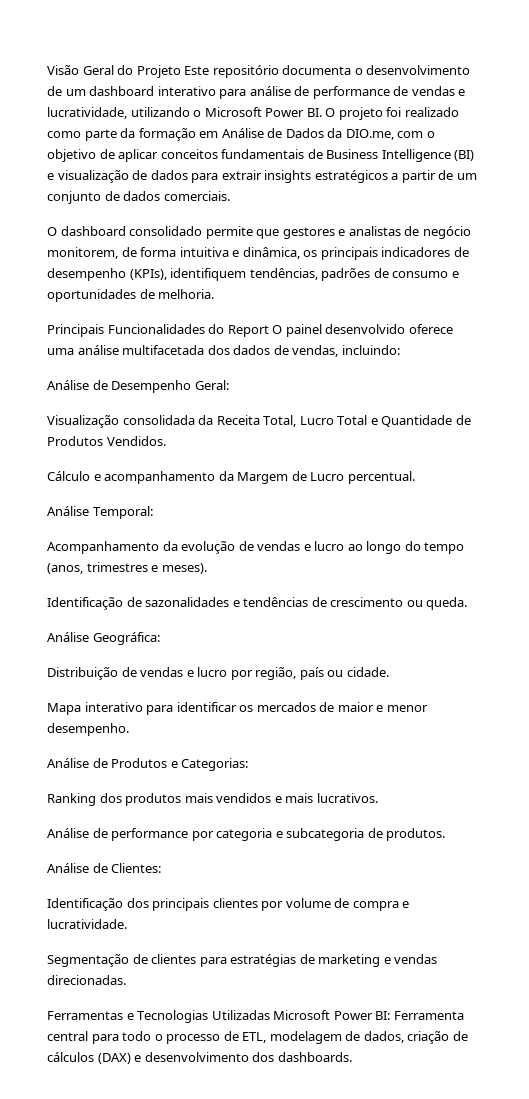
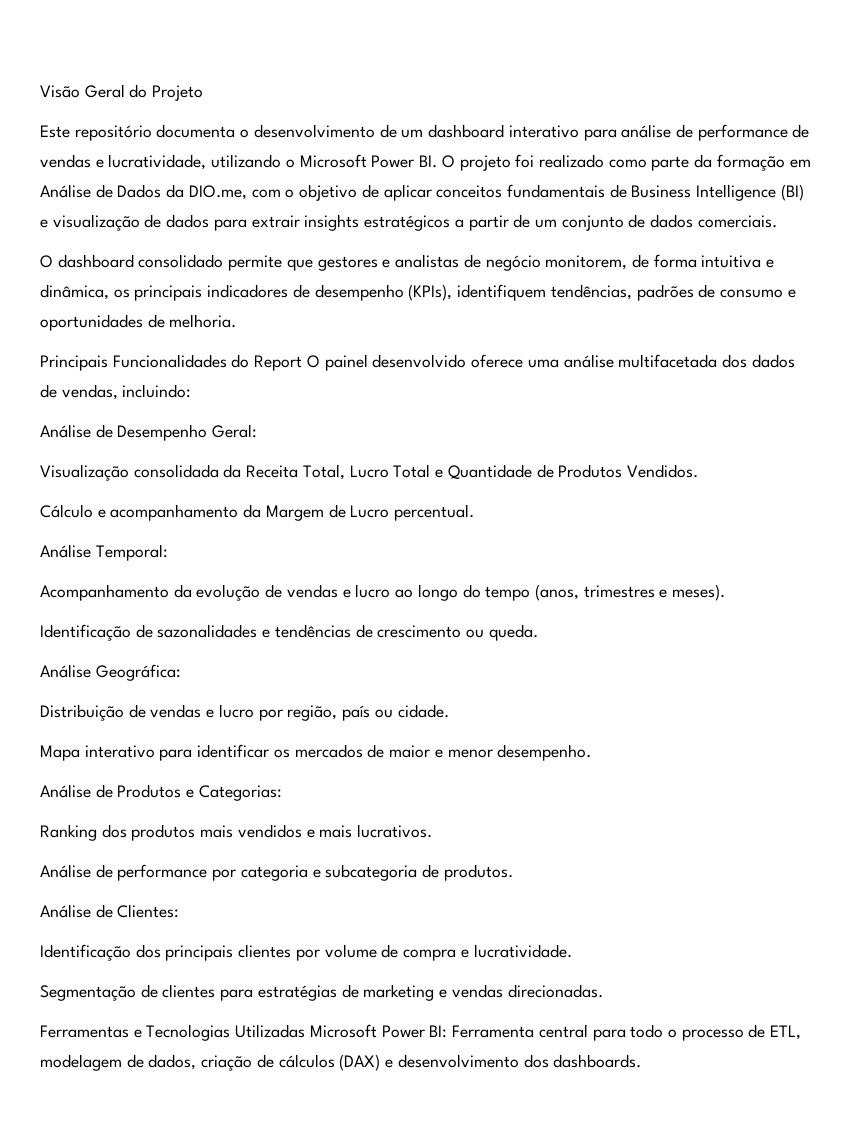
(181, 71) none -> (204, 93) //

